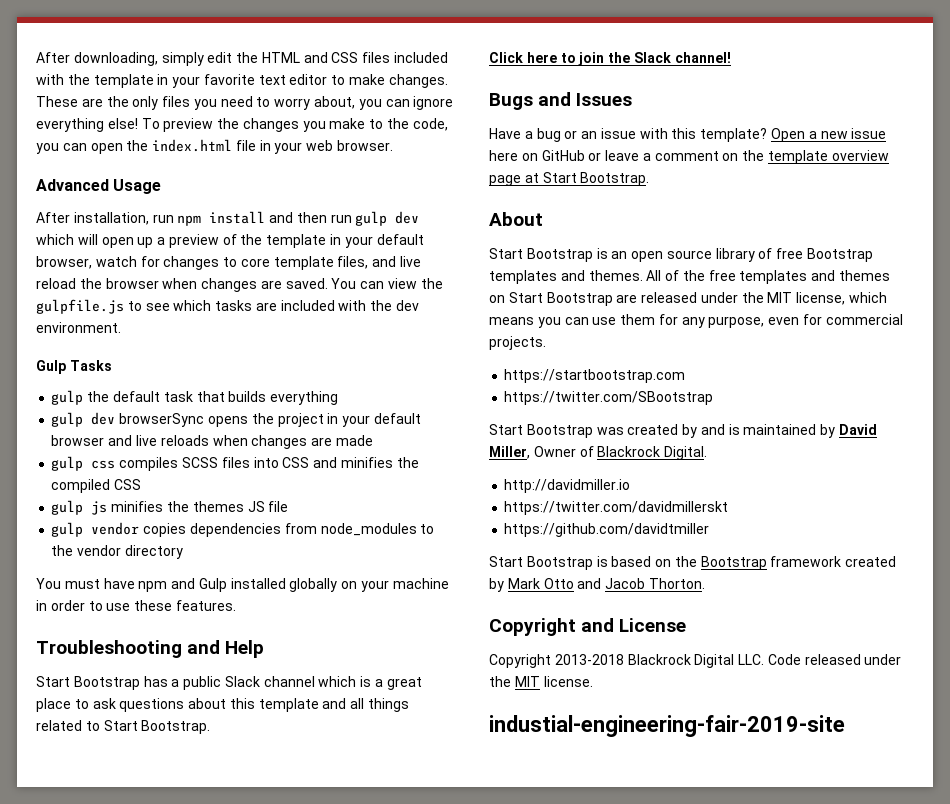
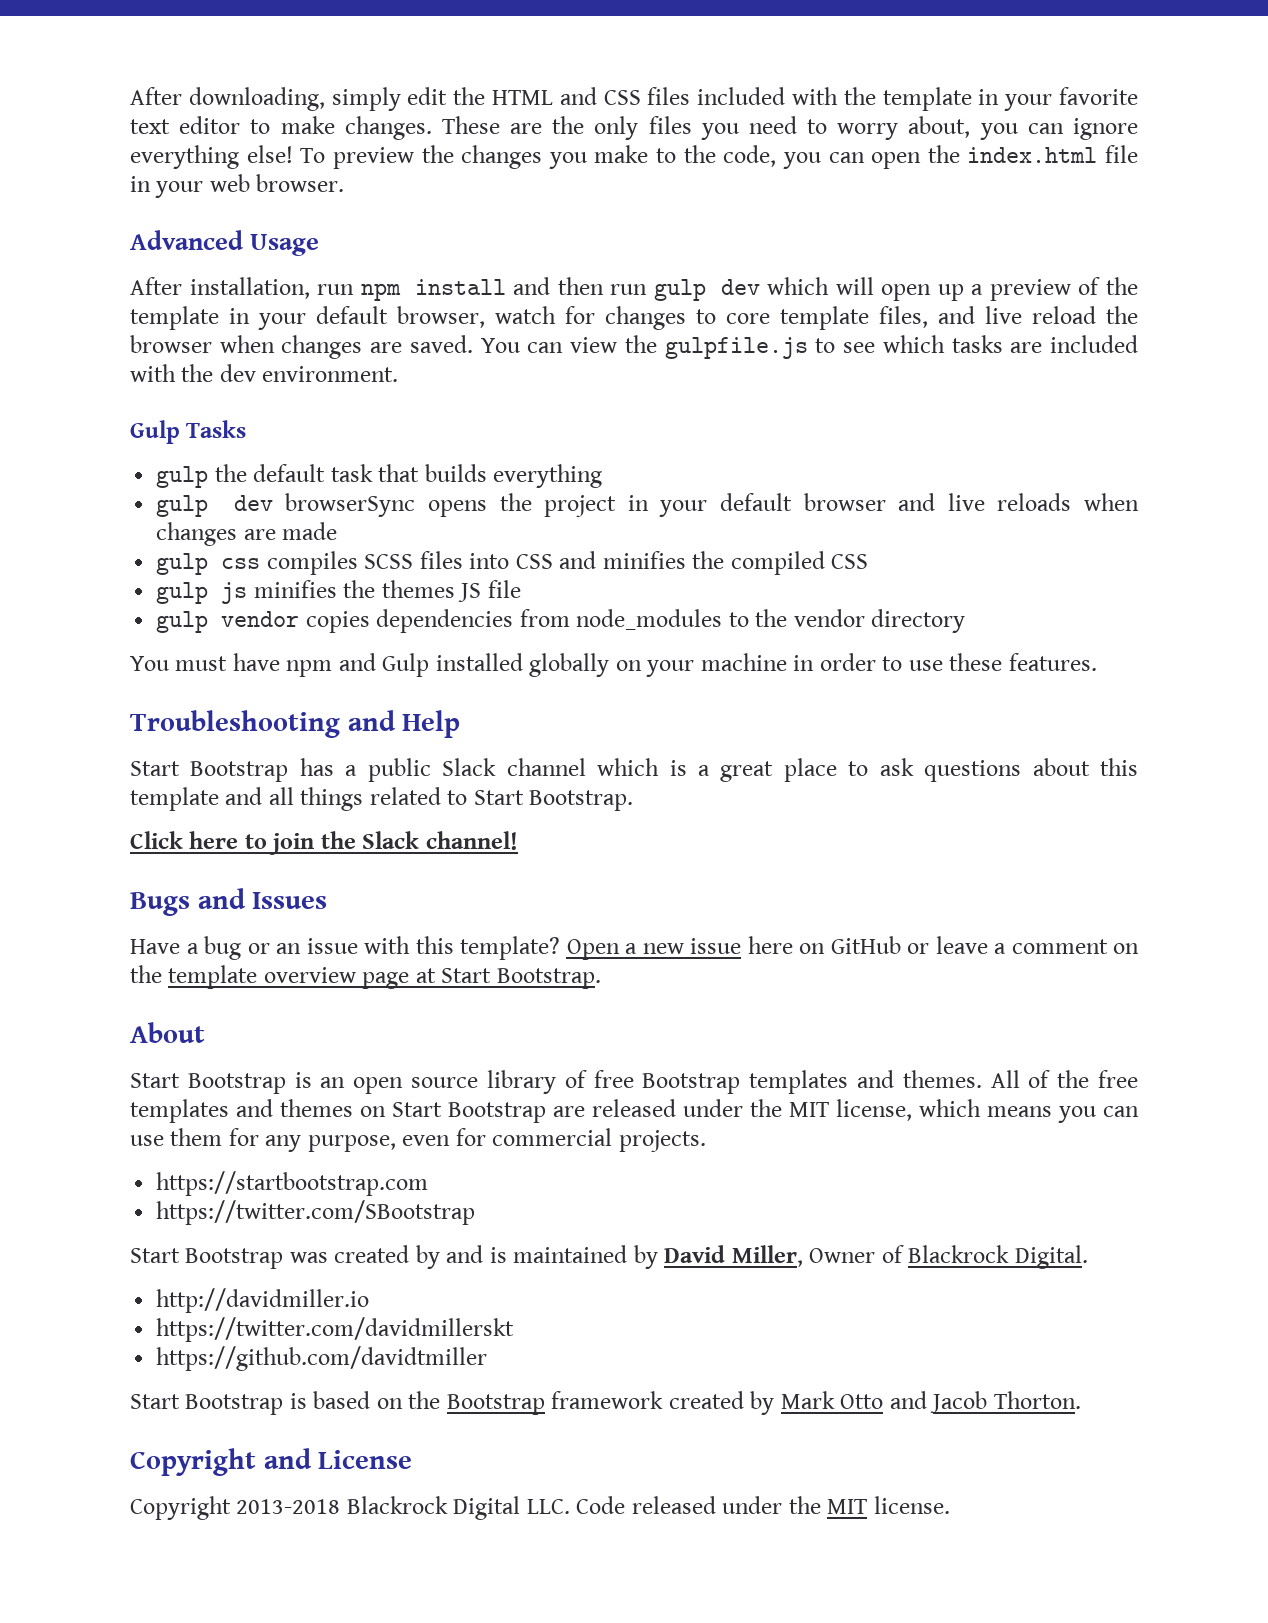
[489,715,845,737] // industial-engineering-fair-2019-site -> (950, 1505) none

